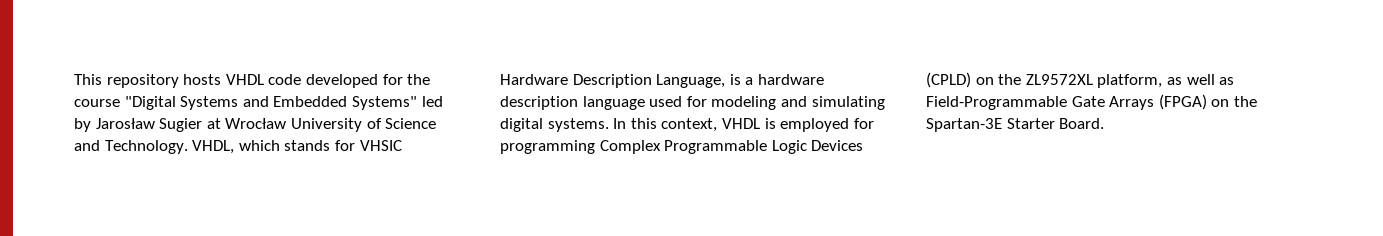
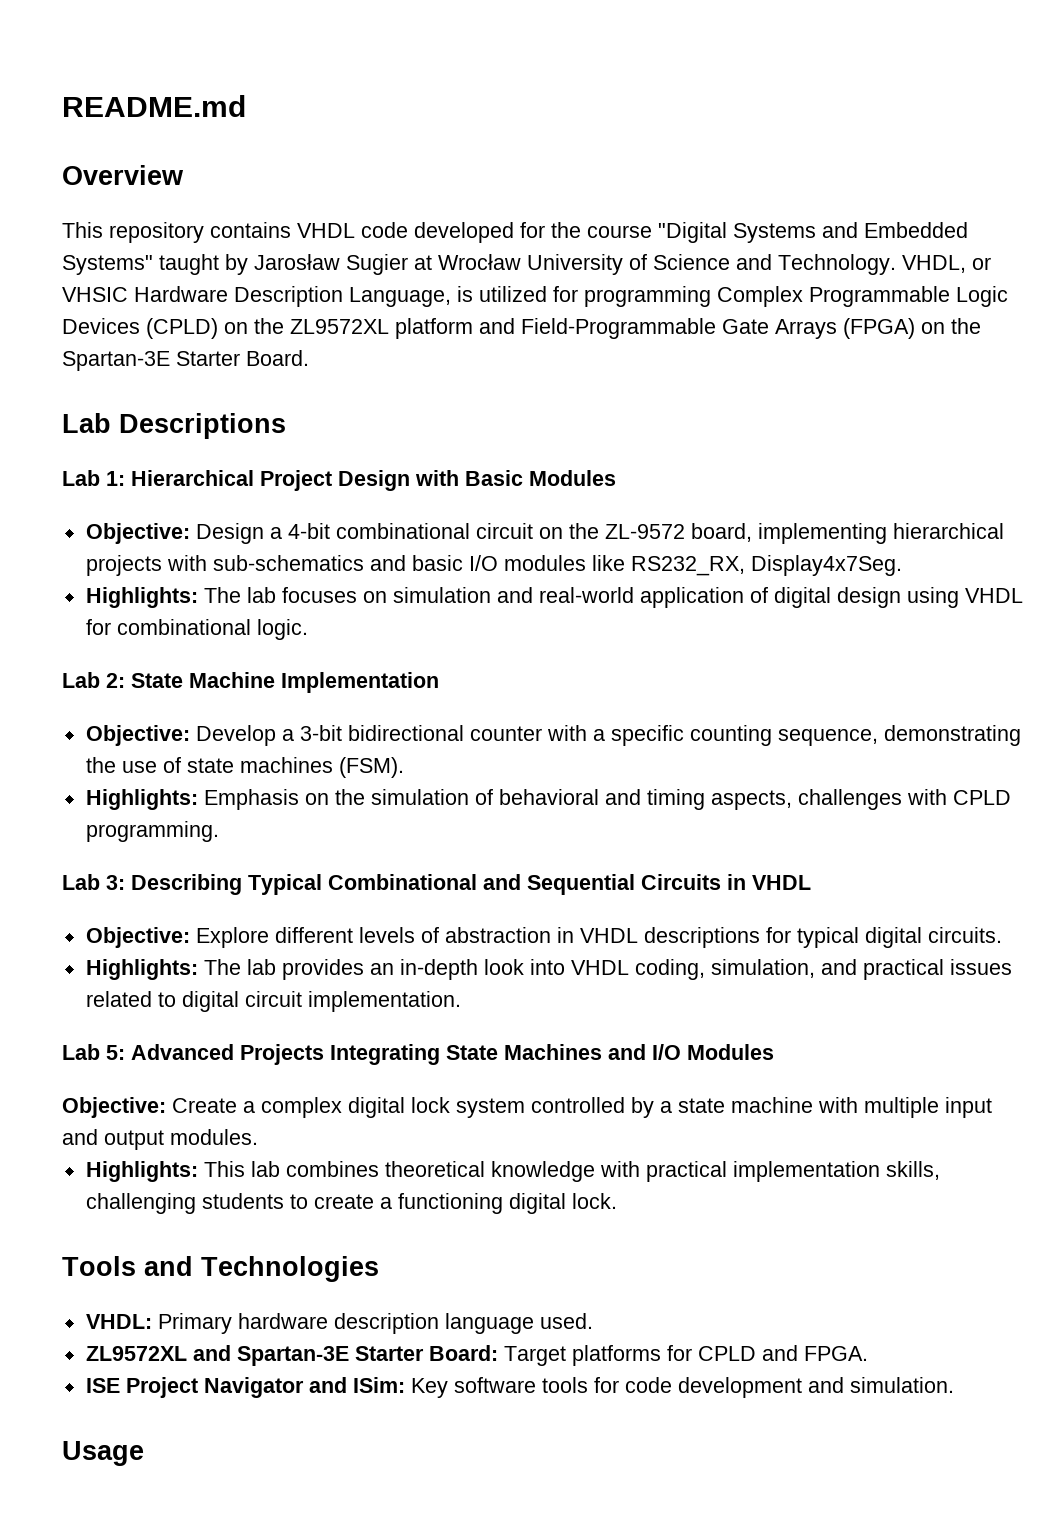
(74, 79) none -> [62,95,246,117] [62,165,184,185] README.md // Overview //
[183,74,222,85] hosts -> [210,222,291,238] contains
[421,96,443,107] led -> [159,254,219,275] taught
[238,140,355,151] which stands for -> [972,257,991,270] or
[745,74,824,85] [500,96,885,110] [500,118,850,132] a hardware description language used for modeling and simulating digital systems. In this context, VHDL is employed -> [479,286,547,302] utilized
[1097,74,1235,88] platform, as well as -> [395,318,515,339] platform and
(1105, 123) none -> [62,413,286,439] [62,470,616,491] [85,523,1004,544] [85,555,902,576] [85,587,1023,608] [85,619,308,640] [62,672,439,693] [85,725,1021,746] [85,757,404,778] [85,789,1011,810] [85,821,219,842] [62,874,811,895] [85,927,1002,948] [85,959,1012,980] [85,991,461,1012] [62,1044,774,1065] [62,1097,992,1118] [62,1129,258,1150] [85,1161,940,1182] [85,1193,617,1214] [62,1256,379,1282] [85,1313,593,1334] [85,1345,868,1366] [85,1377,954,1398] [62,1441,144,1466] // Lab Descriptions // Lab 1: Hierarchical Project Design with Basic Modules // Objective: Design a 4-bit combinational circuit on the ZL-9572 board, implementing hierarchical projects with sub-schematics and basic I/O modules like RS232_RX, Display4x7Seg. // Highlights: The lab focuses on simulation and real-world application of digital design using VHDL for combinational logic. // Lab 2: State Machine Implementation // Objective: Develop a 3-bit bidirectional counter with a specific counting sequence, demonstrating the use of state machines (FSM). // Highlights: Emphasis on the simulation of behavioral and timing aspects, challenges with CPLD programming. // Lab 3: Describing Typical Combinational and Sequential Circuits in VHDL // Objective: Explore different levels of abstraction in VHDL descriptions for typical digital circuits. // Highlights: The lab provides an in-depth look into VHDL coding, simulation, and practical issues related to digital circuit implementation. // Lab 5: Advanced Projects Integrating State Machines and I/O Modules // Objective: Create a complex digital lock system controlled by a state machine with multiple input and output modules. // Highlights: This lab combines theoretical knowledge with practical implementation skills, challenging students to create a functioning digital lock. // Tools and Technologies // VHDL: Primary hardware description language used. // ZL9572XL and Spartan-3E Starter Board: Target platforms for CPLD and FPGA. // ISE Project Navigator and ISim: Key software tools for code development and simulation. // Usage

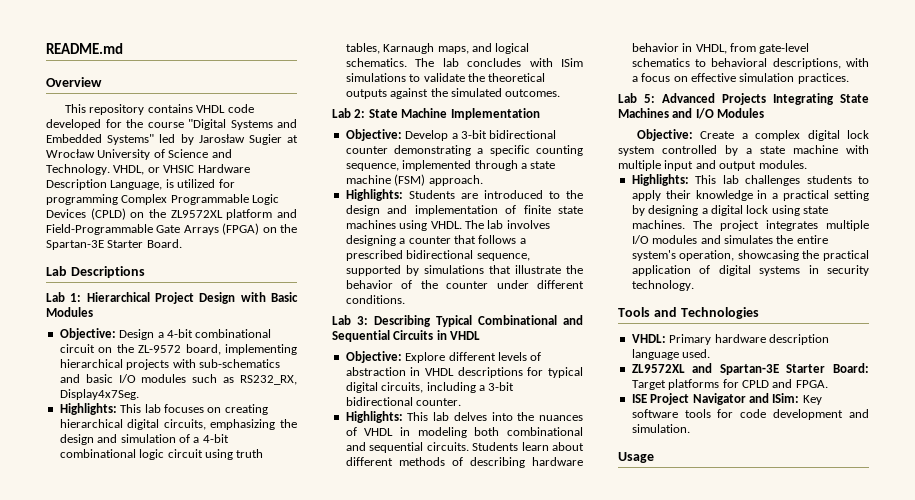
[159,254,219,275] taught -> [159,134,176,143] led
[591,555,625,571] like -> [192,374,235,383] such as
[203,587,241,603] The -> [120,404,142,413] This
[392,587,1023,608] [85,619,308,640] simulation and real-world application of digital design using VHDL for combinational logic. -> [224,404,268,415] [59,419,297,430] [59,434,229,445] [59,449,264,460] [345,43,530,54] [345,58,583,67] [345,73,546,82] [345,88,561,99] creating hierarchical digital circuits, emphasizing the design and simulation of a 4-bit combinational logic circuit using truth tables, Karnaugh maps, and logical schematics. The lab concludes with ISim simulations to validate the theoretical outputs against the simulated outcomes.
[546,725,587,741] with -> [394,145,472,156] demonstrating
[883,725,1021,746] [85,757,404,778] [85,789,1011,810] [85,821,219,842] demonstrating the use of state machines (FSM). // Highlights: Emphasis on the simulation of behavioral and timing aspects, challenges with CPLD programming. -> [402,160,556,171] [345,174,483,186] [345,189,583,201] [345,205,583,216] [345,220,550,231] [345,235,526,246] [345,250,530,261] [345,265,583,276] [345,280,584,289] [345,295,405,304] implemented through a state machine (FSM) approach. // Highlights: Students are introduced to the design and implementation of finite state machines using VHDL. The lab involves designing a counter that follows a prescribed bidirectional sequence, supported by simulations that illustrate the behavior of the counter under different conditions.
[927,927,1002,943] [85,959,1012,980] [85,991,461,1012] circuits. // Highlights: The lab provides an in-depth look into VHDL coding, simulation, and practical issues related to digital circuit implementation. -> [381,382,515,393] [345,397,462,406] [345,411,583,423] [345,427,583,438] [345,442,584,453] [345,457,583,468] [631,43,810,54] [631,58,869,69] [631,73,849,84] circuits, including a 3-bit bidirectional counter. // Highlights: This lab delves into the nuances of VHDL in modeling both combinational and sequential circuits. Students learn about different methods of describing hardware behavior in VHDL, from gate-level schematics to behavioral descriptions, with a focus on effective simulation practices.
[285,1161,940,1182] [85,1193,617,1214] combines theoretical knowledge with practical implementation skills, challenging students to create a functioning digital lock. -> [745,175,869,186] [631,190,869,201] [631,205,828,216] [631,220,869,231] [631,235,828,244] [631,250,869,261] [631,265,869,276] [631,280,694,291] challenges students to apply their knowledge in a practical setting by designing a digital lock using state machines. The project integrates multiple I/O modules and simulates the entire system's operation, showcasing the practical application of digital systems in security technology.

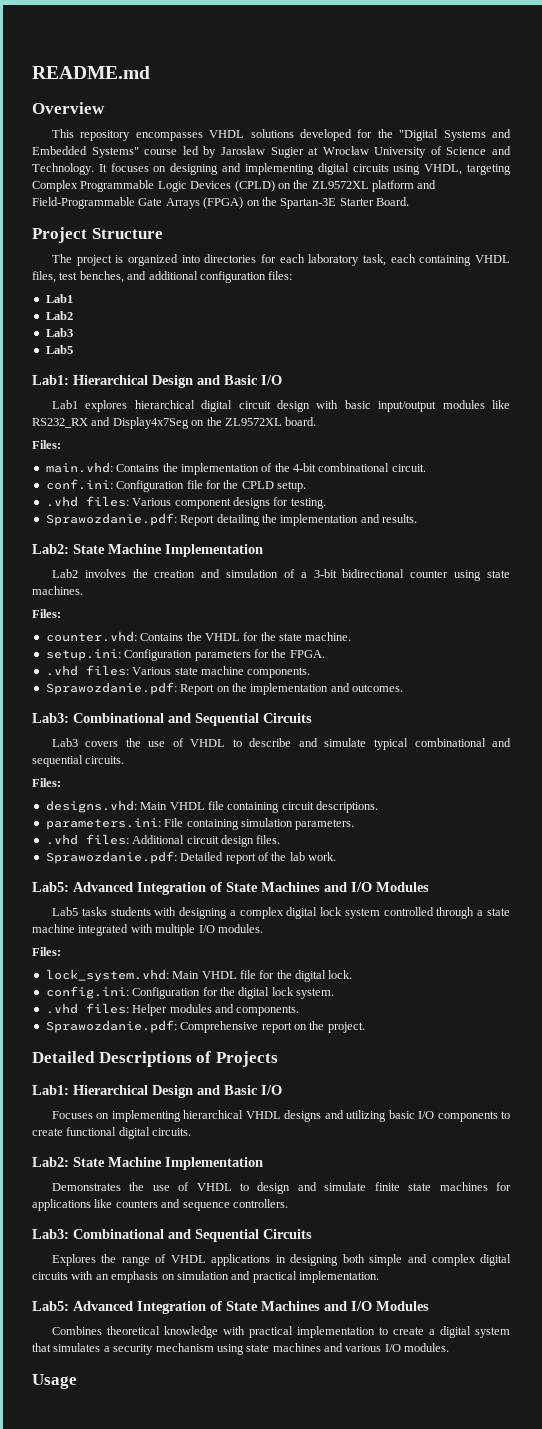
[147,104,254,113] contains VHDL code -> [135,129,294,141] encompasses VHDL solutions
[147,122,184,128] course -> (393, 133) none
(155, 139) none -> [144,149,178,155] course
[113,164,250,175] [46,179,235,190] [46,194,118,205] VHDL, or VHSIC Hardware Description Language, is utilized for programming -> [98,163,511,175] It focuses on designing and implementing digital circuits using VHDL, targeting
[46,266,145,278] [46,292,298,304] [46,307,93,317] [59,328,272,340] [59,344,297,355] [59,359,280,370] [59,374,297,385] [59,389,139,400] [59,403,268,415] [59,419,297,430] [59,434,229,445] [59,449,264,460] [345,43,530,54] [345,58,583,67] [345,73,546,82] [345,88,561,99] [332,108,540,120] [345,129,557,141] [345,145,583,156] [345,160,556,171] [345,174,483,186] [345,189,583,201] [345,205,583,216] [345,220,550,231] [345,235,526,246] [345,250,530,261] [345,265,583,276] [345,280,584,289] [345,295,405,304] [332,315,583,327] [332,330,481,342] [345,351,542,363] [345,367,583,378] [345,382,515,393] [345,397,462,406] [345,411,583,423] [345,427,583,438] [345,442,584,453] [345,457,583,468] [631,43,810,54] [631,58,869,69] [631,73,849,84] [618,93,869,105] [618,108,765,119] [637,129,735,141] Lab Descriptions // Lab 1: Hierarchical Project Design with Basic Modules // Objective: Design a 4-bit combinational circuit on the ZL-9572 board, implementing hierarchical projects with sub-schematics and basic I/O modules such as RS232_RX, Display4x7Seg. // Highlights: This lab focuses on creating hierarchical digital circuits, emphasizing the design and simulation of a 4-bit combinational logic circuit using truth tables, Karnaugh maps, and logical schematics. The lab concludes with ISim simulations to validate the theoretical outputs against the simulated outcomes. // Lab 2: State Machine Implementation // Objective: Develop a 3-bit bidirectional counter demonstrating a specific counting sequence, implemented through a state machine (FSM) approach. // Highlights: Students are introduced to the design and implementation of finite state machines using VHDL. The lab involves designing a counter that follows a prescribed bidirectional sequence, supported by simulations that illustrate the behavior of the counter under different conditions. // Lab 3: Describing Typical Combinational and Sequential Circuits in VHDL // Objective: Explore different levels of abstraction in VHDL descriptions for typical digital circuits, including a 3-bit bidirectional counter. // Highlights: This lab delves into the nuances of VHDL in modeling both combinational and sequential circuits. Students learn about different methods of describing hardware behavior in VHDL, from gate-level schematics to behavioral descriptions, with a focus on effective simulation practices. // Lab 5: Advanced Projects Integrating State Machines and I/O Modules // Objective: Create -> [32,227,163,243] [51,254,510,266] [32,271,293,283] [45,294,73,303] [45,311,73,320] [45,328,73,337] [45,345,73,354] [32,375,282,388] [51,400,510,412] [32,417,317,429] [32,440,61,449] [45,462,426,475] [45,479,306,492] [45,496,326,509] [45,513,417,526] [32,544,263,557] [51,569,511,581] [32,586,83,595] [32,609,61,618] [45,631,352,642] [45,649,325,661] [45,665,311,678] [45,682,403,695] [32,713,312,726] [51,738,511,750] [32,755,125,767] [32,778,61,787] [45,800,378,813] [45,818,355,830] [45,834,281,847] [45,851,336,864] [32,882,429,895] [51,907,228,919] Project Structure // The project is organized into directories for each laboratory task, each containing VHDL files, test benches, and additional configuration files: // Lab1 // Lab2 // Lab3 // Lab5 // Lab1: Hierarchical Design and Basic I/O // Lab1 explores hierarchical digital circuit design with basic input/output modules like RS232_RX and Display4x7Seg on the ZL9572XL board. // Files: // main.vhd: Contains the implementation of the 4-bit combinational circuit. // conf.ini: Configuration file for the CPLD setup. // .vhd files: Various component designs for testing. // Sprawozdanie.pdf: Report detailing the implementation and results. // Lab2: State Machine Implementation // Lab2 involves the creation and simulation of a 3-bit bidirectional counter using state machines. // Files: // counter.vhd: Contains the VHDL for the state machine. // setup.ini: Configuration parameters for the FPGA. // .vhd files: Various state machine components. // Sprawozdanie.pdf: Report on the implementation and outcomes. // Lab3: Combinational and Sequential Circuits // Lab3 covers the use of VHDL to describe and simulate typical combinational and sequential circuits. // Files: // designs.vhd: Main VHDL file containing circuit descriptions. // parameters.ini: File containing simulation parameters. // .vhd files: Additional circuit design files. // Sprawozdanie.pdf: Detailed report of the lab work. // Lab5: Advanced Integration of State Machines and I/O Modules // Lab5 tasks students with designing
[725,145,838,156] by a state machine -> [436,907,510,919] [32,924,129,936] through a state machine integrated
[664,160,807,171] [631,174,869,186] [631,190,869,201] [631,205,828,216] [631,220,869,231] [631,235,828,244] [631,250,869,261] [631,265,869,276] [631,280,694,291] [618,307,759,319] [631,334,829,345] [631,349,711,360] [631,363,869,375] [631,379,828,390] [631,393,822,405] [631,409,869,420] [631,424,690,433] input and output modules. // Highlights: This lab challenges students to apply their knowledge in a practical setting by designing a digital lock using state machines. The project integrates multiple I/O modules and simulates the entire system's operation, showcasing the practical application of digital systems in security technology. // Tools and Technologies // VHDL: Primary hardware description language used. // ZL9572XL and Spartan-3E Starter Board: Target platforms for CPLD and FPGA. // ISE Project Navigator and ISim: Key software tools for code development and simulation. -> [198,924,263,933] [32,947,61,956] [45,969,353,982] [45,986,334,999] [45,1003,300,1016] [45,1020,365,1033] [32,1051,278,1067] [32,1085,282,1098] [51,1110,510,1122] [32,1127,192,1139] [32,1157,263,1170] [51,1182,511,1194] [32,1199,288,1211] [32,1229,312,1242] [51,1254,511,1266] [32,1271,379,1283] [32,1301,429,1314] [51,1326,510,1338] [32,1343,450,1355] I/O modules. // Files: // lock_system.vhd: Main VHDL file for the digital lock. // config.ini: Configuration for the digital lock system. // .vhd files: Helper modules and components. // Sprawozdanie.pdf: Comprehensive report on the project. // Detailed Descriptions of Projects // Lab1: Hierarchical Design and Basic I/O // Focuses on implementing hierarchical VHDL designs and utilizing basic I/O components to create functional digital circuits. // Lab2: State Machine Implementation // Demonstrates the use of VHDL to design and simulate finite state machines for applications like counters and sequence controllers. // Lab3: Combinational and Sequential Circuits // Explores the range of VHDL applications in designing both simple and complex digital circuits with an emphasis on simulation and practical implementation. // Lab5: Advanced Integration of State Machines and I/O Modules // Combines theoretical knowledge with practical implementation to create a digital system that simulates a security mechanism using state machines and various I/O modules.

